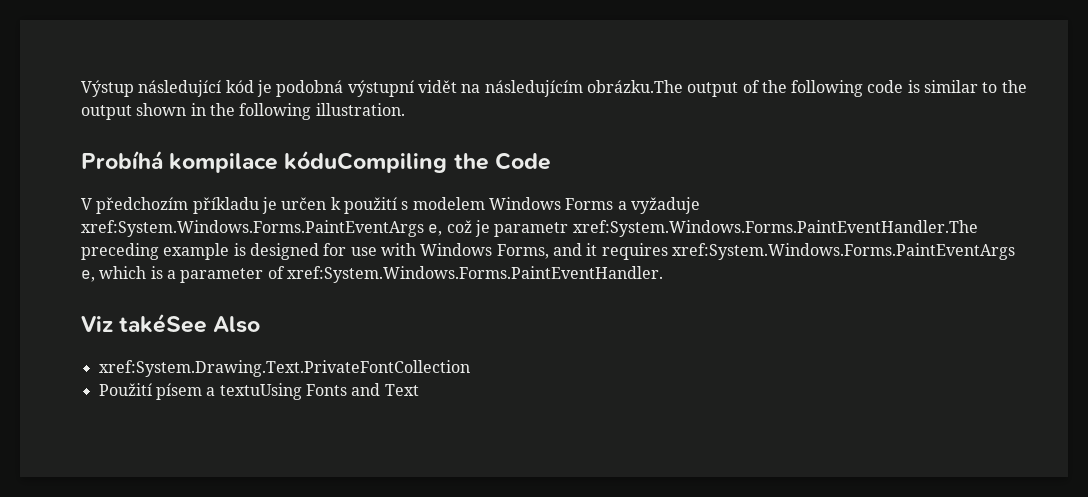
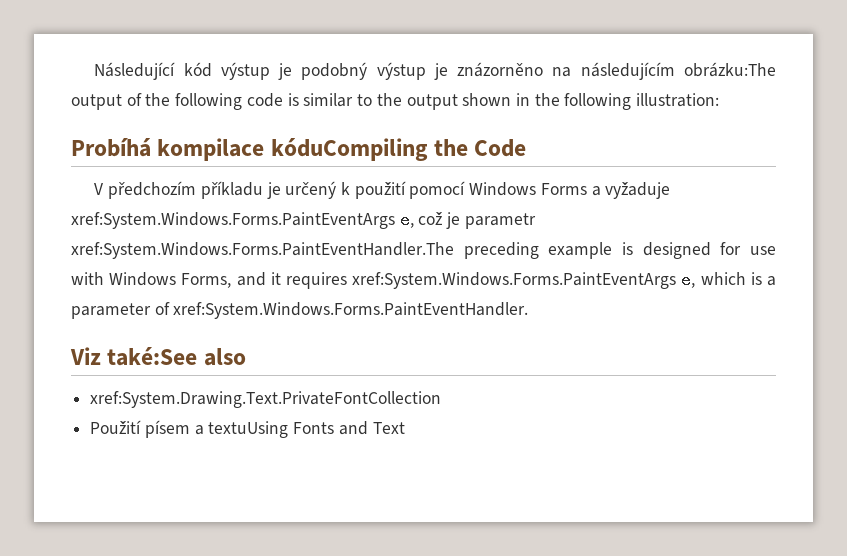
[81,80,457,97] Výstup následující kód je podobná výstupní vidět -> [94,62,544,80] Následující kód výstup je podobný výstup je znázorněno
[586,80,683,93] obrázku.The -> [684,62,777,77] obrázku:The
[315,103,405,116] illustration. -> [636,93,720,107] illustration:
[281,197,327,210] určen -> [285,181,337,199] určený
[401,197,485,210] s modelem -> [409,181,466,199] pomocí
[119,313,261,333] takéSee Also -> [107,347,246,366] také:See also

